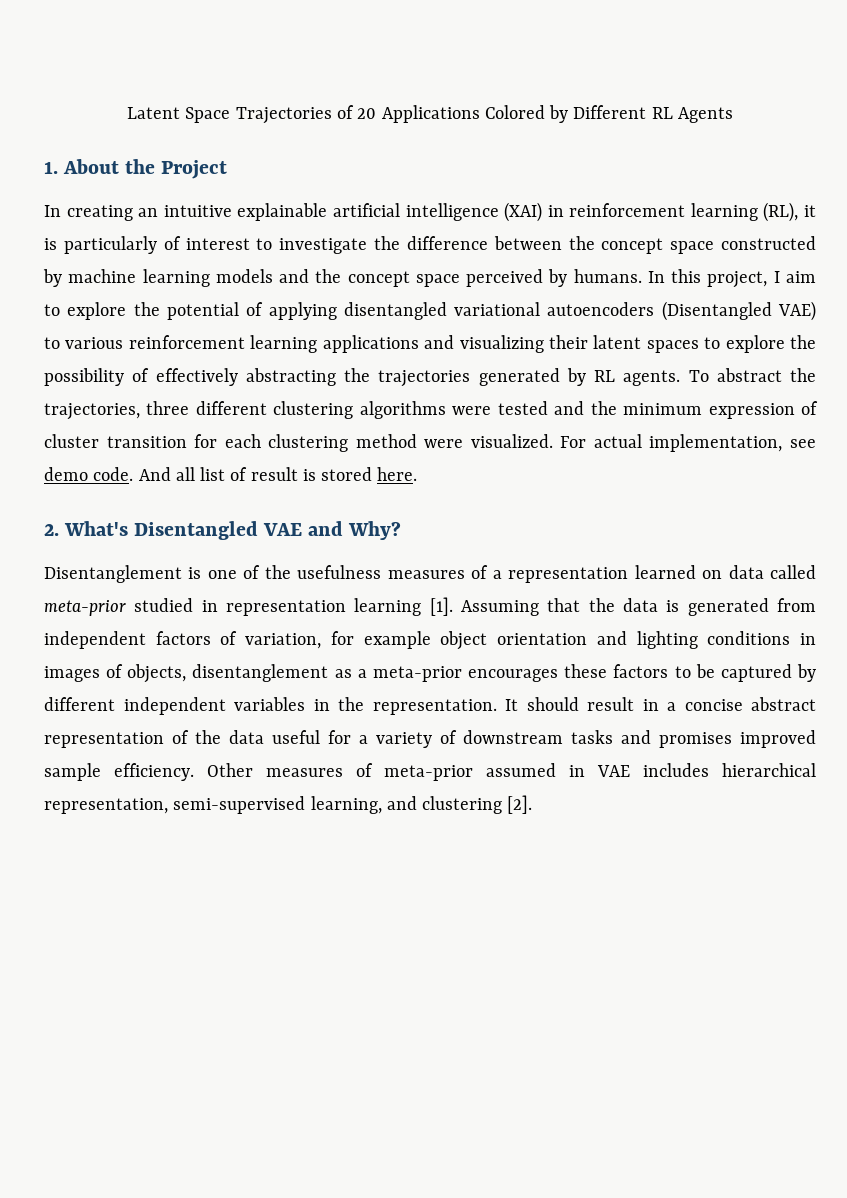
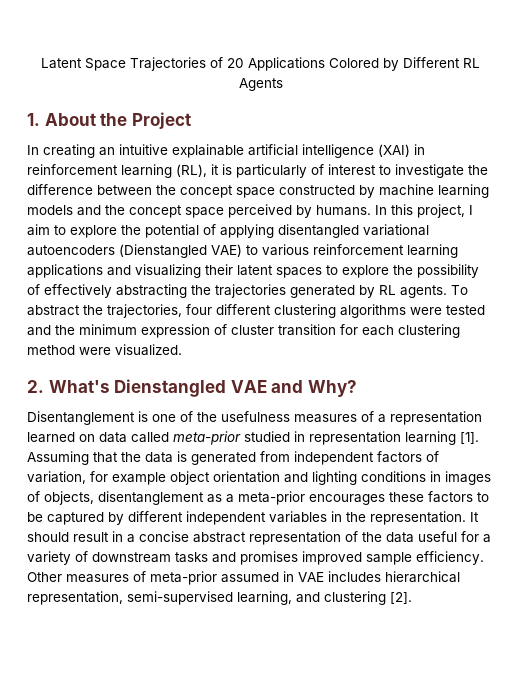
[661,301,772,321] (Disentangled -> [119,244,207,258] (Dienstangled
[146,401,190,415] three -> [186,304,212,315] four
[560,434,816,452] [44,467,418,481] For actual implementation, see demo code. And all list of result is stored here. -> (182, 350) none
[134,521,259,540] Disentangled -> [114,379,227,397] Dienstangled

